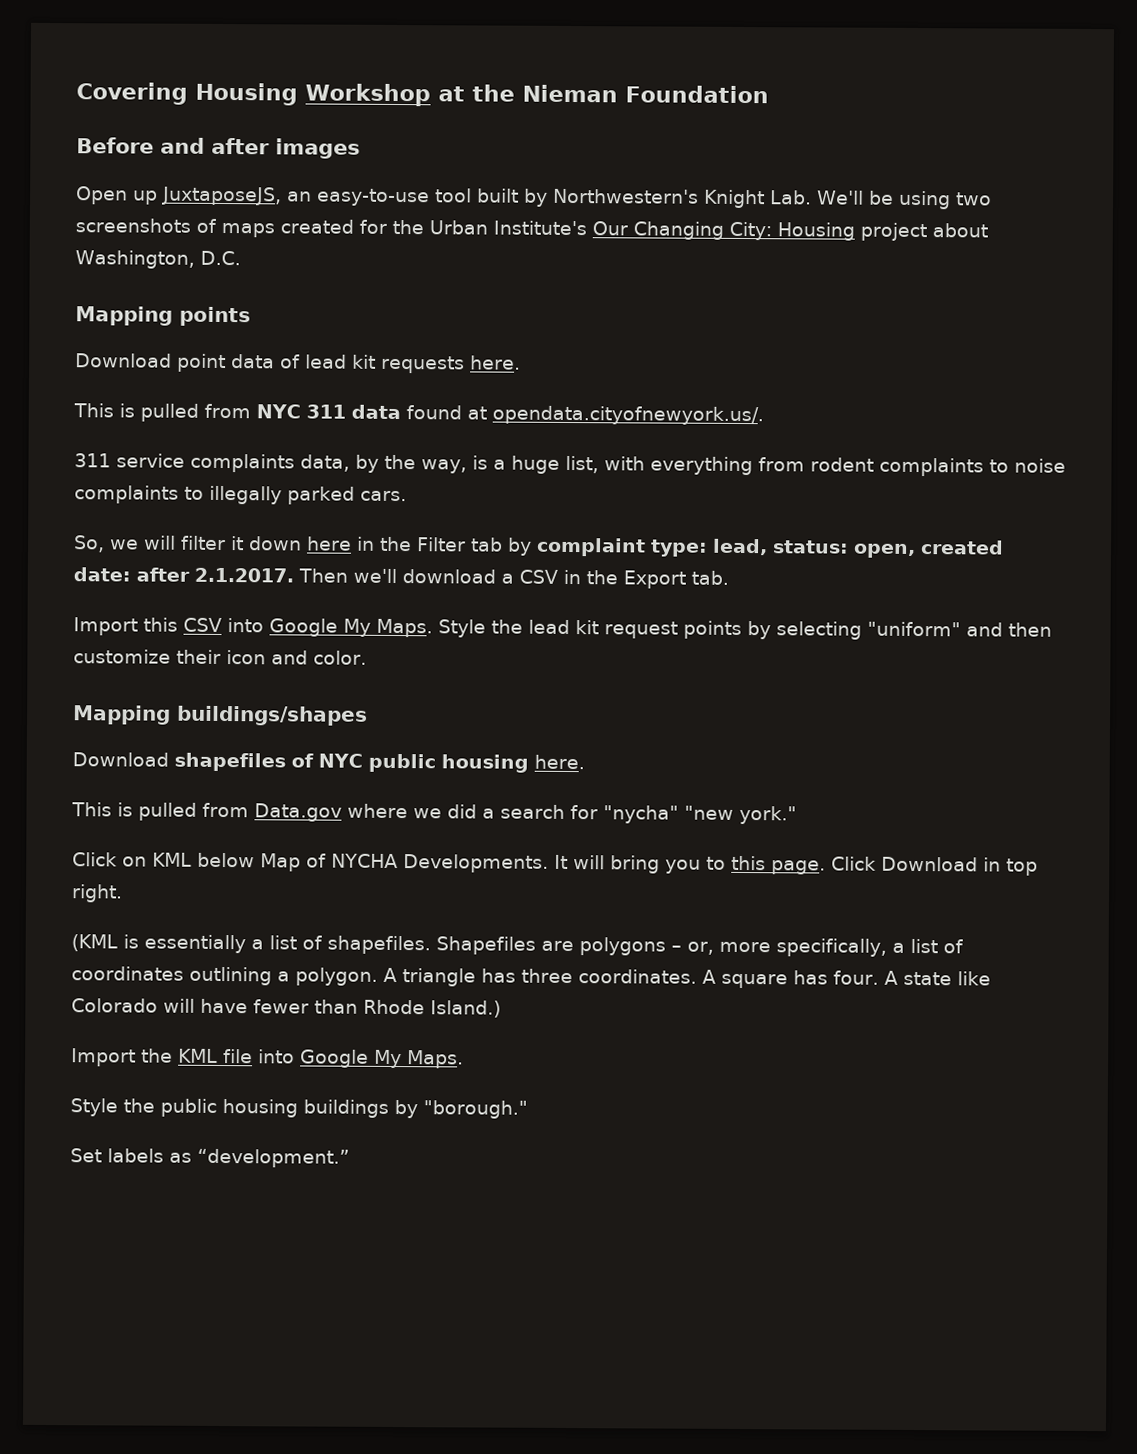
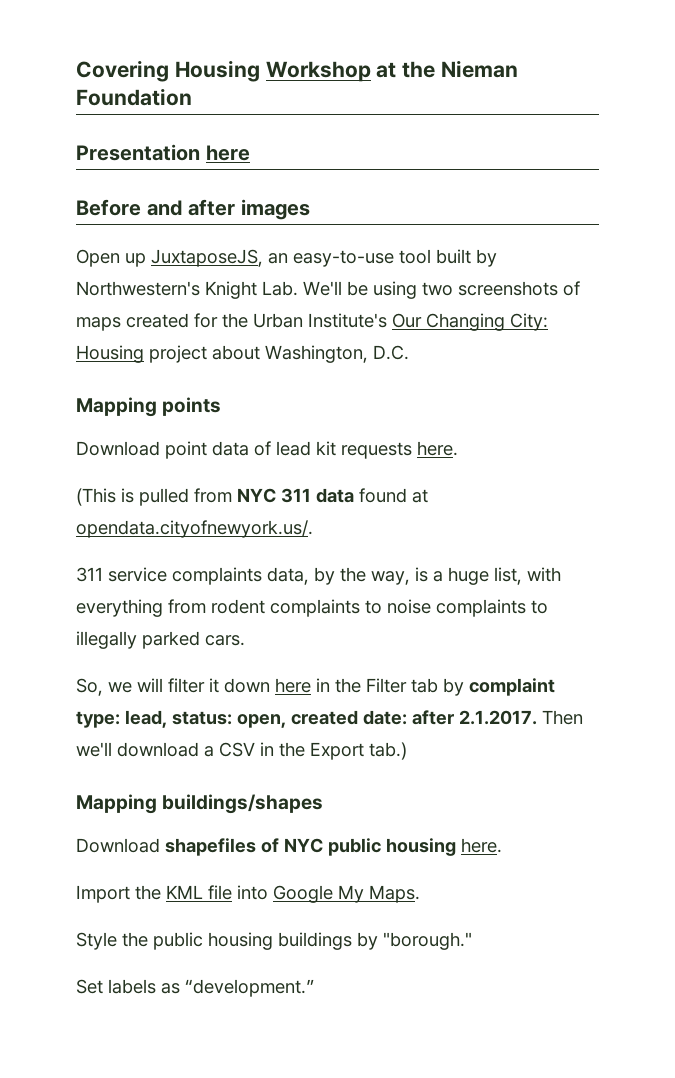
(769, 94) none -> [76,144,250,161] // Presentation here
[73,403,114,418] This -> [76,488,116,506] (This
[691,570,729,585] [73,617,1052,640] [73,649,367,665] tab. // Import this CSV into Google My Maps. Style the lead kit request points by selecting "uniform" and then customize their icon and color. -> [369,742,407,760] tab.)
[71,802,797,825] [72,852,1038,876] [71,884,123,903] [71,934,964,957] [71,966,991,989] [71,998,501,1018] // This is pulled from Data.gov where we did a search for "nycha" "new york." // Click on KML below Map of NYCHA Developments. It will bring you to this page. Click Download in top right. // (KML is essentially a list of shapefiles. Shapefiles are polygons – or, more specifically, a list of coordinates outlining a polygon. A triangle has three coordinates. A square has four. A state like Colorado will have fewer than Rhode Island.) -> (502, 845) none

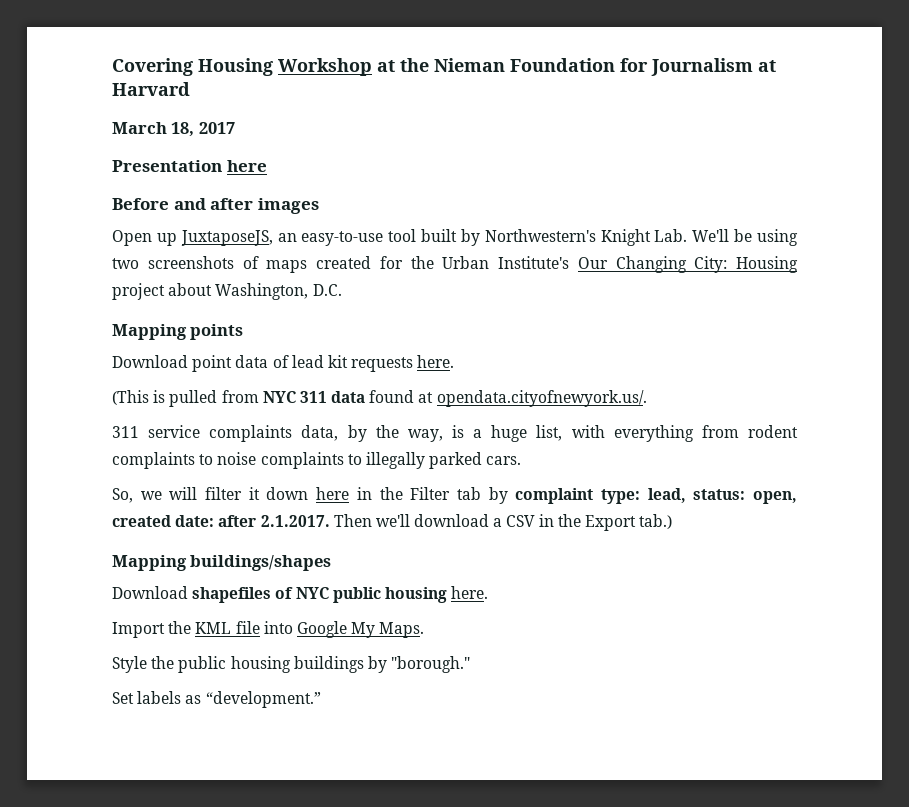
(192, 97) none -> [620,58,776,76] [112,82,190,96] [112,122,235,137] for Journalism at Harvard // March 18, 2017

